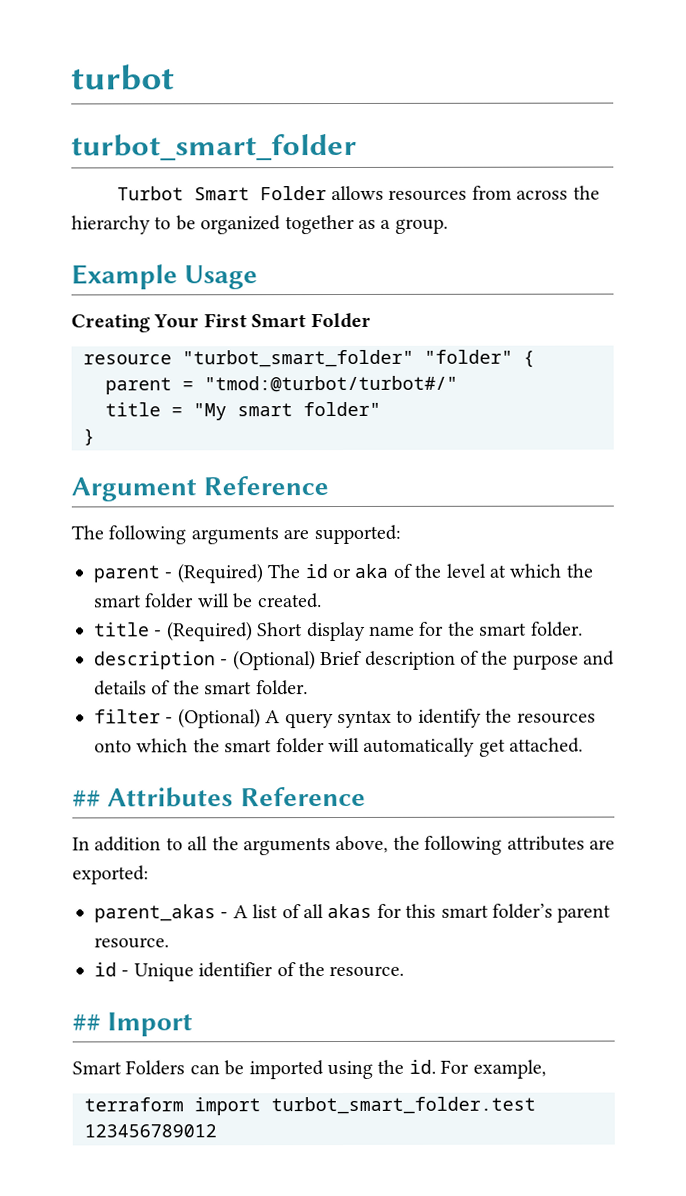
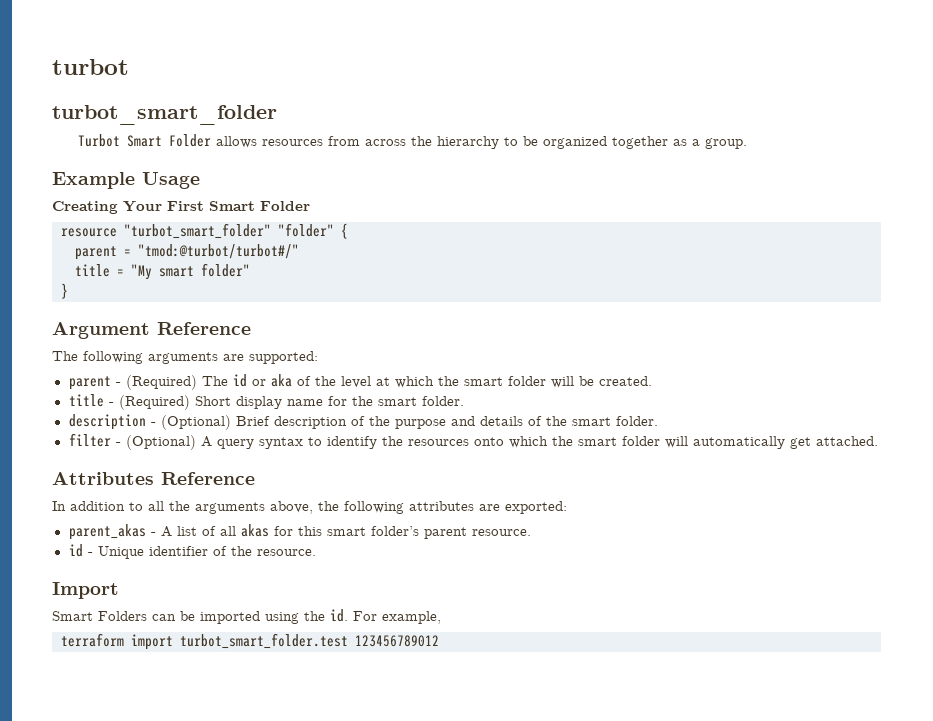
[72,790,101,807] ## -> (878, 441) none
[72,1014,101,1031] ## -> (316, 552) none

